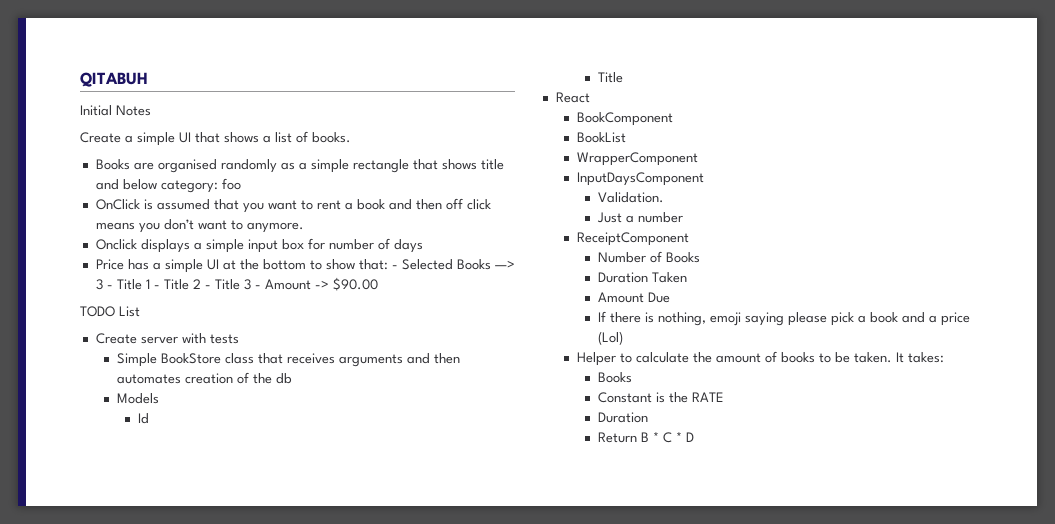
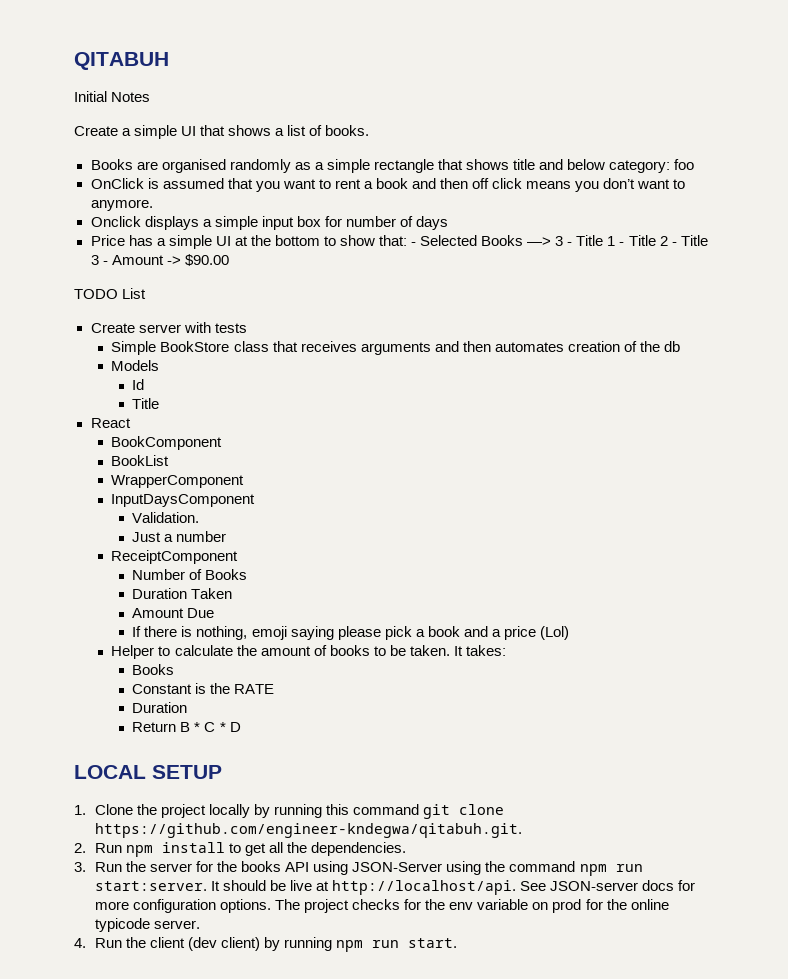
(695, 437) none -> [74,765,222,779] [74,804,505,819] [94,823,522,838] [74,842,407,857] [74,861,643,876] [94,880,696,895] [94,899,669,913] [94,918,200,932] [74,937,458,952] // LOCAL SETUP // 1. Clone the project locally by running this command git clone https://github.com/engineer-kndegwa/qitabuh.git. // 2. Run npm install to get all the dependencies. // 3. Run the server for the books API using JSON-Server using the command npm run start:server. It should be live at http://localhost/api. See JSON-server docs for more configuration options. The project checks for the env variable on prod for the online typicode server. // 4. Run the client (dev client) by running npm run start.

